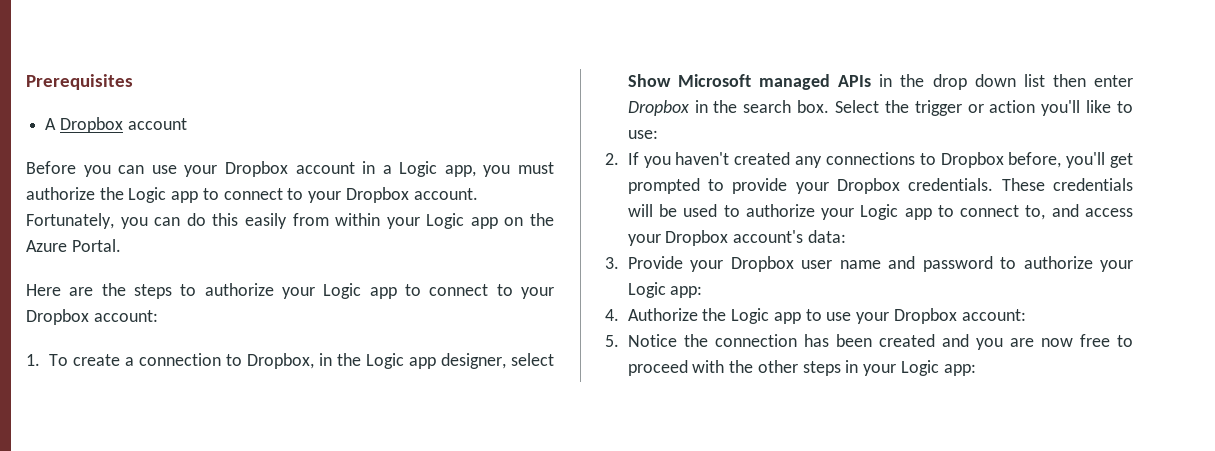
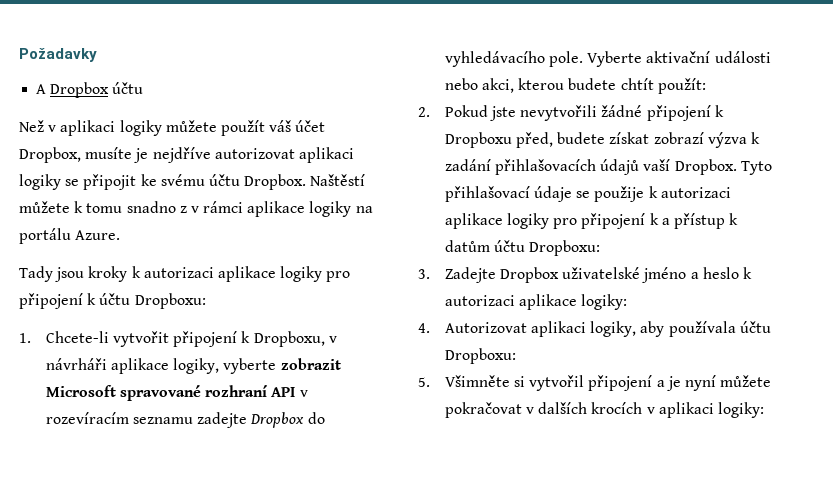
[26,74,133,90] Prerequisites -> [19,48,97,62] Požadavky
[127,118,187,130] [26,161,554,177] [26,187,478,203] [26,213,554,229] [26,239,121,252] [26,283,554,299] [26,309,158,325] [26,353,554,369] [627,74,1133,90] [627,100,1133,116] [627,130,658,139] [605,152,1133,168] [627,178,1133,194] [627,204,1133,220] [627,230,846,246] [605,256,1133,272] [627,282,703,298] [605,308,1026,324] [605,334,1133,350] [627,360,976,376] account // Before you can use your Dropbox account in a Logic app, you must authorize the Logic app to connect to your Dropbox account. Fortunately, you can do this easily from within your Logic app on the Azure Portal. // Here are the steps to authorize your Logic app to connect to your Dropbox account: // 1. To create a connection to Dropbox, in the Logic app designer, select Show Microsoft managed APIs in the drop down list then enter Dropbox in the search box. Select the trigger or action you'll like to use: // 2. If you haven't created any connections to Dropbox before, you'll get prompted to provide your Dropbox credentials. These credentials will be used to authorize your Logic app to connect to, and access your Dropbox account's data: // 3. Provide your Dropbox user name and password to authorize your Logic app: // 4. Authorize the Logic app to use your Dropbox account: // 5. Notice the connection has been created and you are now free to proceed with the other steps in your Logic app: -> [112,82,144,94] [19,120,326,136] [19,147,354,163] [19,174,366,190] [19,201,373,217] [19,228,121,244] [19,266,351,282] [19,293,206,309] [19,331,337,347] [45,358,341,374] [45,385,308,401] [45,412,325,428] [444,51,771,67] [444,78,706,94] [418,105,724,121] [444,132,760,148] [444,159,772,175] [444,186,731,202] [444,213,739,229] [444,240,601,256] [418,267,752,283] [444,294,628,310] [418,321,771,337] [444,348,516,364] [418,375,772,391] [444,402,764,418] účtu // Než v aplikaci logiky můžete použít váš účet Dropbox, musíte je nejdříve autorizovat aplikaci logiky se připojit ke svému účtu Dropbox. Naštěstí můžete k tomu snadno z v rámci aplikace logiky na portálu Azure. // Tady jsou kroky k autorizaci aplikace logiky pro připojení k účtu Dropboxu: // 1. Chcete-li vytvořit připojení k Dropboxu, v návrháři aplikace logiky, vyberte zobrazit Microsoft spravované rozhraní API v rozevíracím seznamu zadejte Dropbox do vyhledávacího pole. Vyberte aktivační události nebo akci, kterou budete chtít použít: // 2. Pokud jste nevytvořili žádné připojení k Dropboxu před, budete získat zobrazí výzva k zadání přihlašovacích údajů vaší Dropbox. Tyto přihlašovací údaje se použije k autorizaci aplikace logiky pro připojení k a přístup k datům účtu Dropboxu: // 3. Zadejte Dropbox uživatelské jméno a heslo k autorizaci aplikace logiky: // 4. Autorizovat aplikaci logiky, aby používala účtu Dropboxu: // 5. Všimněte si vytvořil připojení a je nyní můžete pokračovat v dalších krocích v aplikaci logiky:

